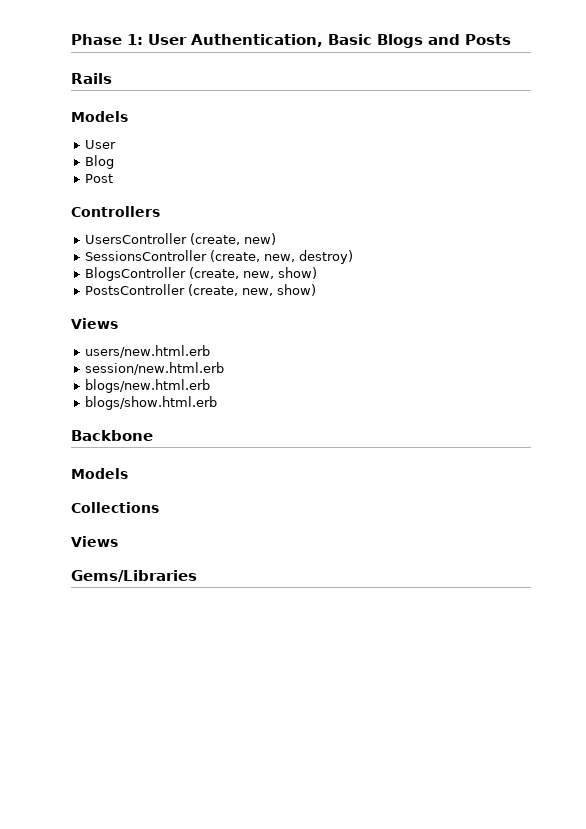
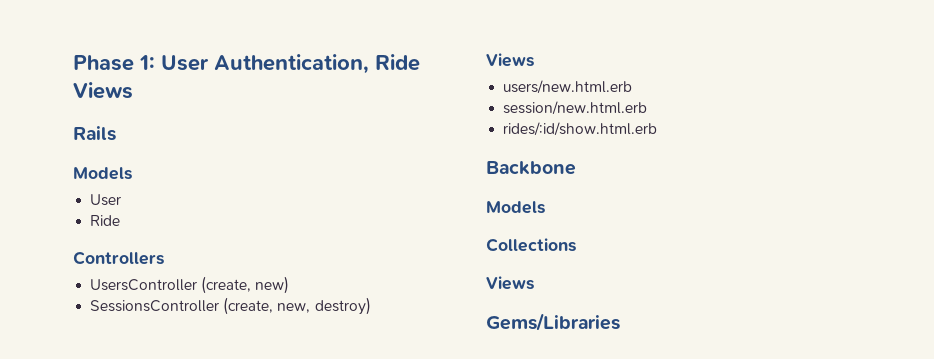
[328,34,511,48] Basic Blogs and Posts -> [375,54,420,71] [73,82,133,99] Ride Views
[85,155,115,169] [85,174,114,183] Blog // Post -> [90,215,121,226] Ride
[85,267,318,281] [85,284,317,296] // BlogsController (create, new, show) // PostsController (create, new, show) -> (371, 306) none
[85,379,211,393] [85,396,218,410] blogs/new.html.erb // blogs/show.html.erb -> [503,122,658,136] rides/:id/show.html.erb

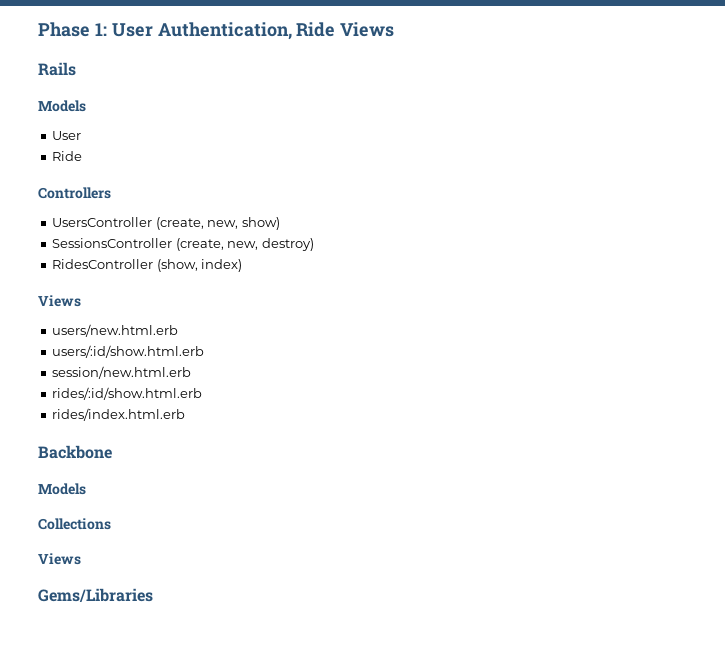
[255,276,290,294] new) -> [207,217,280,230] new, show)
(371, 306) none -> [52,259,243,272] // RidesController (show, index)
(633, 87) none -> [52,345,205,358] // users/:id/show.html.erb
(658, 129) none -> [52,408,186,421] // rides/index.html.erb

